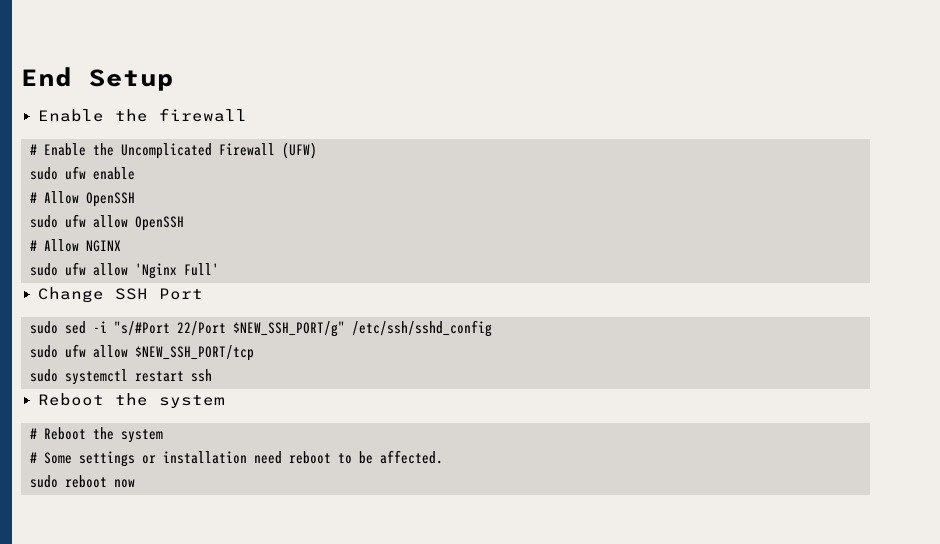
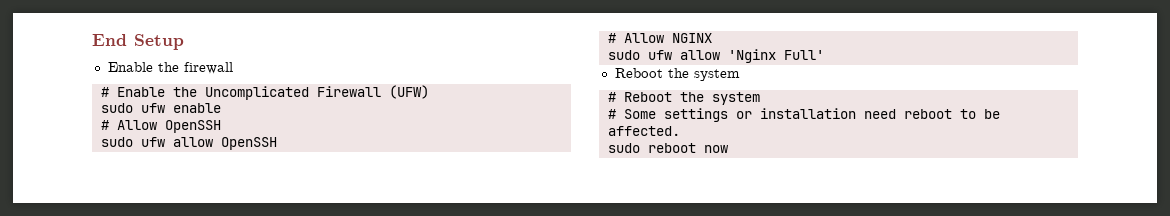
[37,287,203,303] [30,320,492,337] [30,344,254,361] [30,369,212,385] // Change SSH Port // sudo sed -i "s/#Port 22/Port $NEW_SSH_PORT/g" /etc/ssh/sshd_config // sudo ufw allow $NEW_SSH_PORT/tcp // sudo systemctl restart ssh -> (824, 55) none

